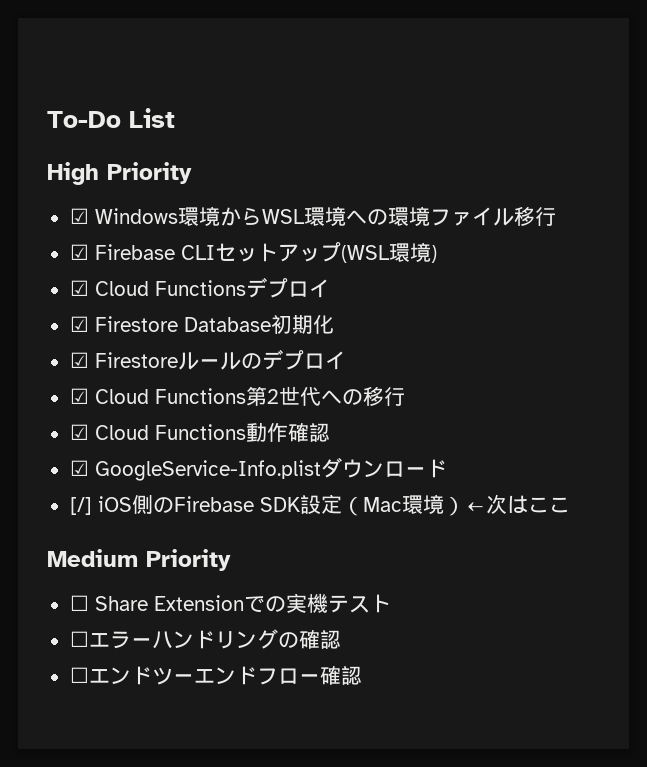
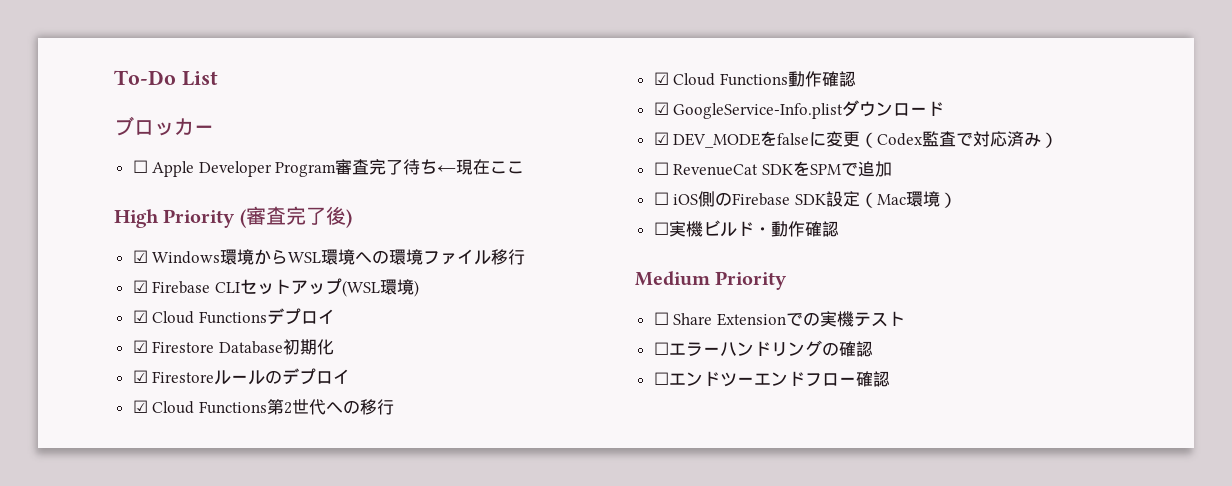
[47,162,192,185] High Priority -> [114,116,214,136] [132,159,525,177] [114,206,352,228] ブロッカー // ☐ Apple Developer Program審査完了待ち←現在ここ // High Priority (審査完了後)
[69,497,92,515] [/] -> [653,131,1059,148] [653,161,892,177] [653,192,669,205] ☑ DEV_MODEをfalseに変更（Codex監査で対応済み） // ☐ RevenueCat SDKをSPMで追加 // ☐
[464,494,570,514] ←次はここ -> [653,220,839,237] // ☐実機ビルド・動作確認

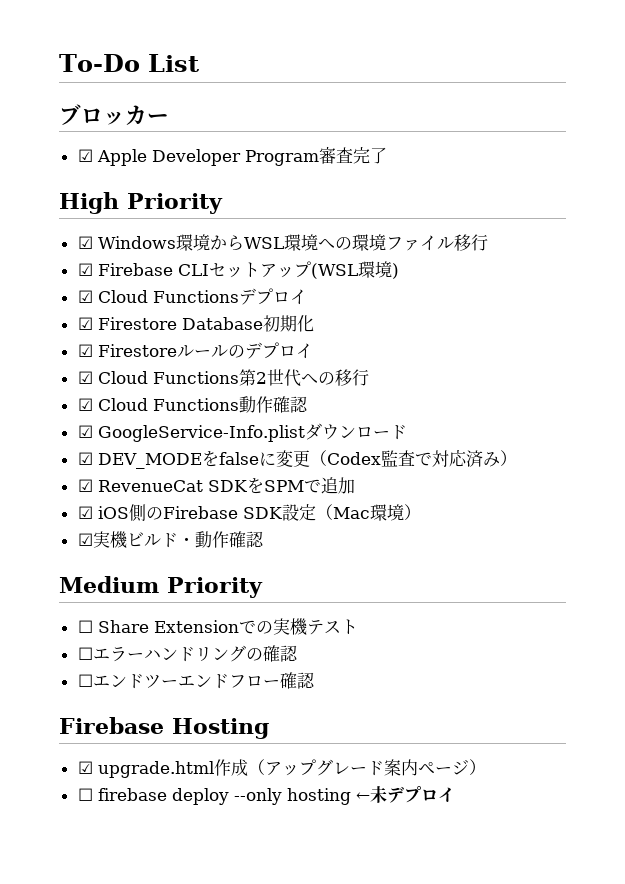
[132,160,148,173] ☐ -> [77,149,93,162] ☑
[403,159,525,175] [114,206,352,228] 待ち←現在ここ // High Priority (審査完了後) -> [59,192,223,214] // High Priority
[653,162,669,175] ☐ -> [77,479,93,492] ☑
[653,192,669,205] ☐ -> [77,506,93,519] ☑
[653,222,669,235] ☐ -> [77,533,93,546] ☑
(890, 379) none -> [59,717,269,739] [77,759,486,778] [77,786,455,805] // Firebase Hosting // ☑ upgrade.html作成（アップグレード案内ページ） // ☐ firebase deploy --only hosting ←未デプロイ

